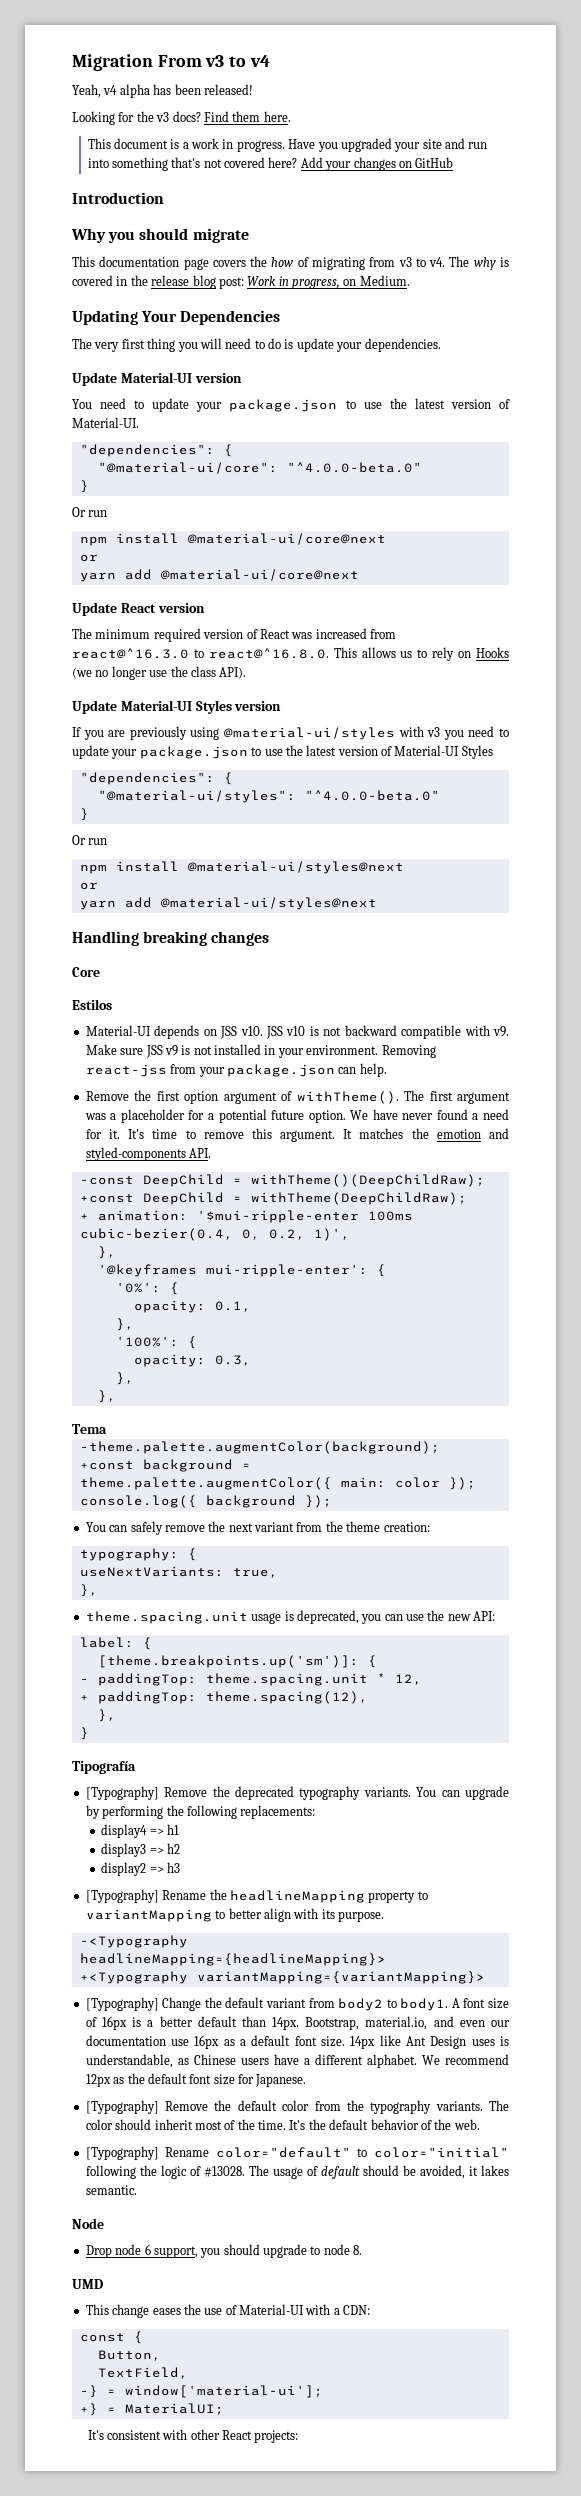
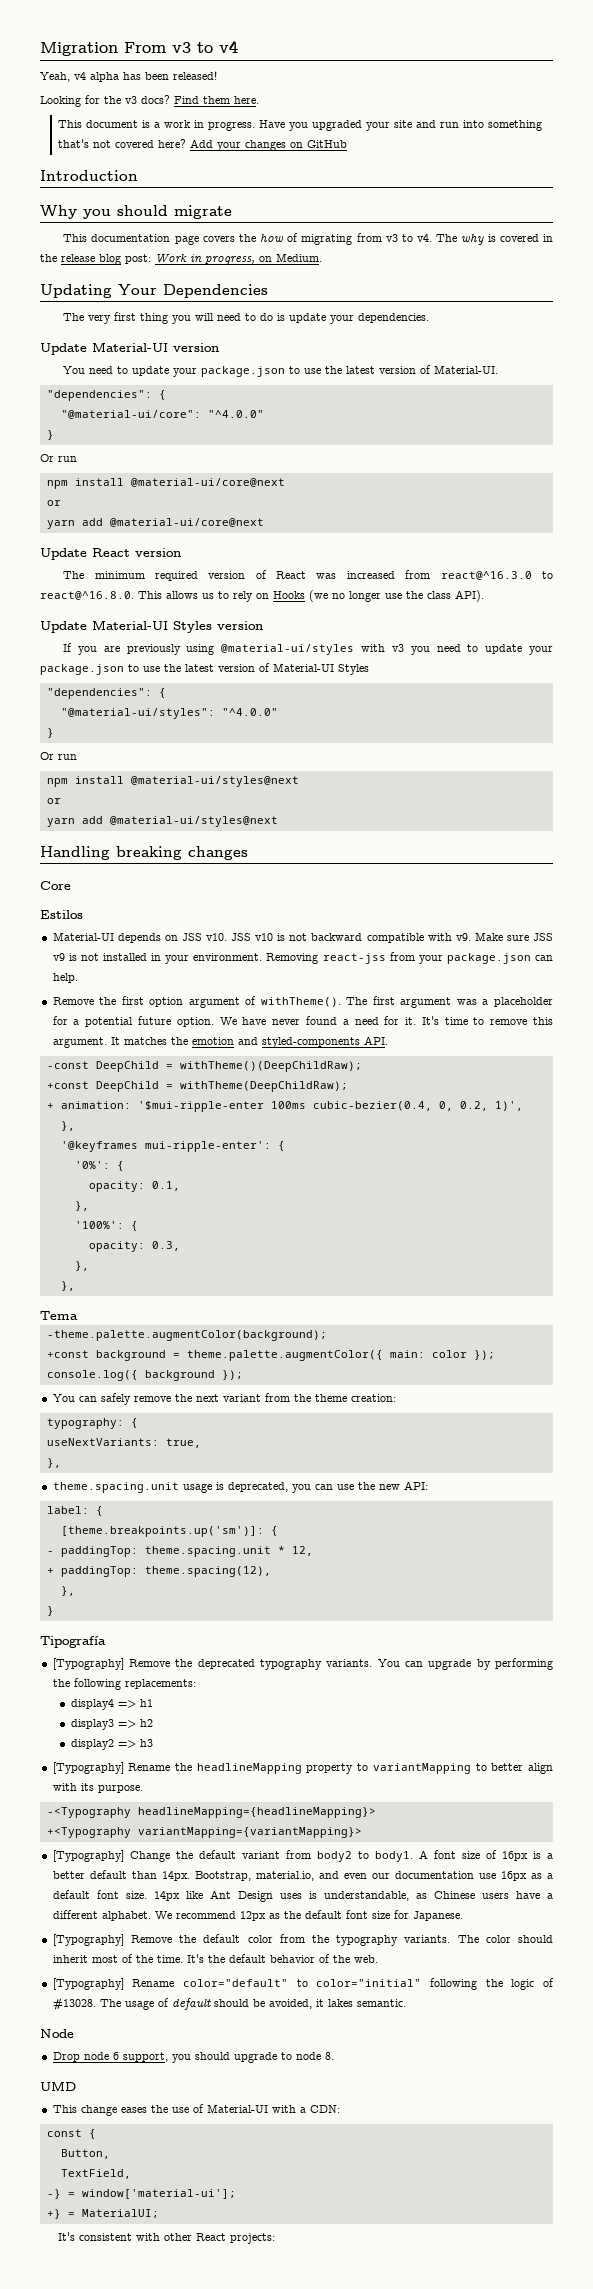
[286,462,422,473] "^4.0.0-beta.0" -> [207,410,264,418] "^4.0.0"
[304,790,440,801] "^4.0.0-beta.0" -> [221,708,278,716] "^4.0.0"

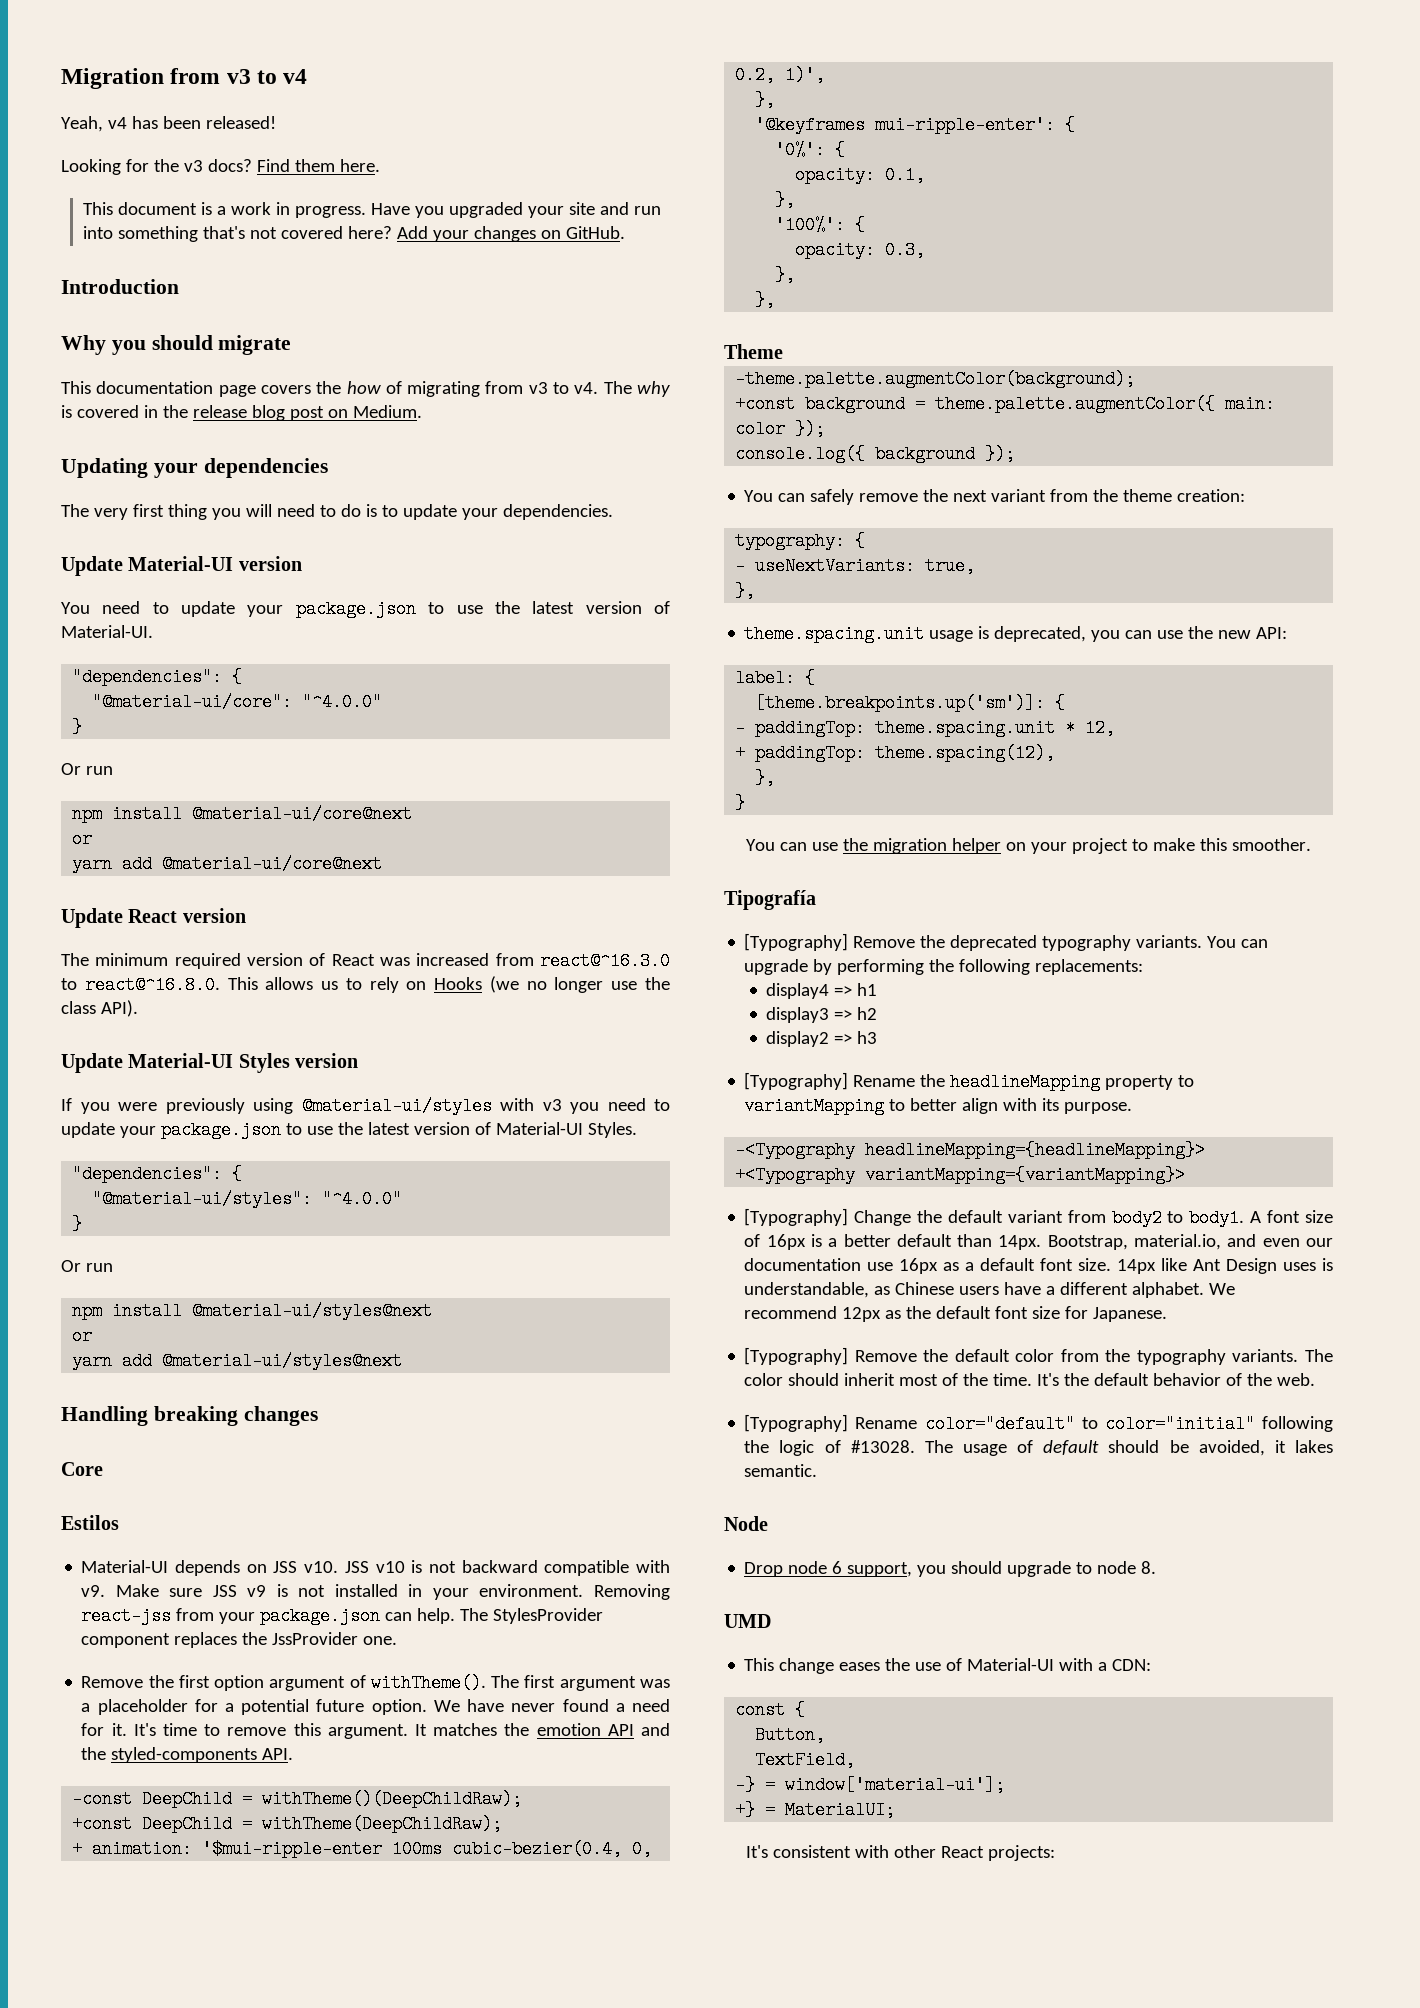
[124,42,166,53] From -> [170,68,221,84] from
[90,72,119,82] alpha -> (127, 123) none
[307,140,348,148] GitHub -> [566,226,626,239] GitHub.
[125,254,255,265] post: Work in progress, -> [289,406,324,421] post
[118,284,268,298] Your Dependencies -> [153,458,328,478] your dependencies
(286, 317) none -> [381,505,398,517] to
[103,646,120,652] are -> [118,1102,157,1111] were
[338,664,369,675] Styles -> [587,1122,637,1138] Styles.
(78, 978) none -> [460,1608,604,1624] [81,1632,398,1648] The StylesProvider component replaces the JssProvider one.
[237,1037,258,1045] and -> [607,1723,670,1736] [81,1747,107,1760] API and the
[40,1311,78,1320] Tema -> [724,344,783,359] Theme
(138, 1423) none -> [735,557,746,575] -
(54, 1611) none -> [746,838,1312,854] // You can use the migration helper on your project to make this smoother.

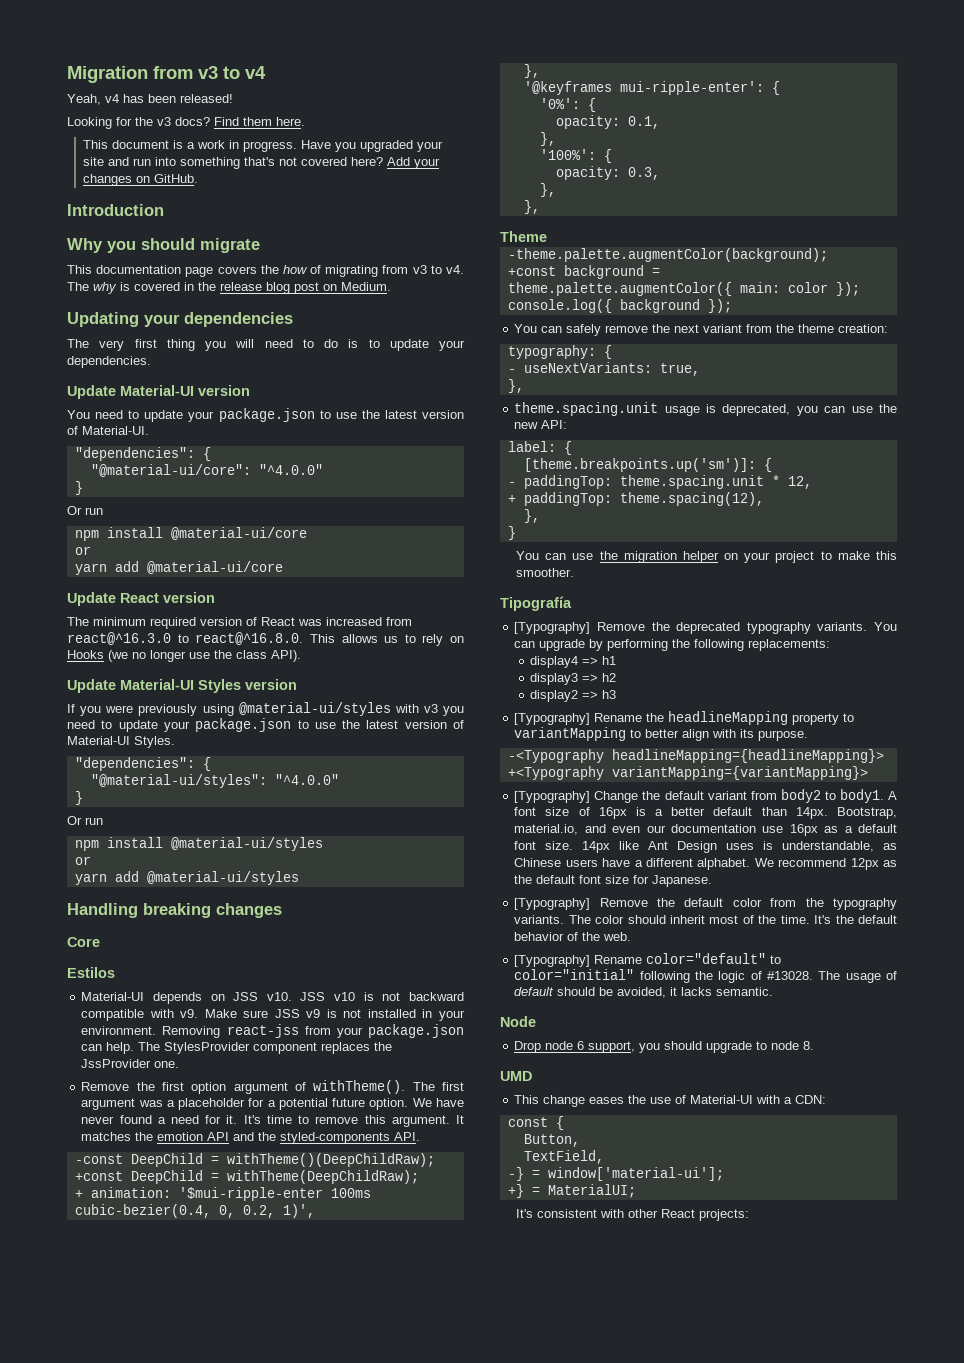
[192,805,413,823] [72,830,93,848] [72,855,383,873] @material-ui/core@next // or // yarn add @material-ui/core@next -> [170,527,307,540] [74,546,91,555] [74,561,283,575] @material-ui/core // or // yarn add @material-ui/core
[192,1302,433,1320] [72,1327,93,1345] [72,1352,403,1370] @material-ui/styles@next // or // yarn add @material-ui/styles@next -> [170,837,323,851] [74,856,91,865] [74,871,299,885] @material-ui/styles // or // yarn add @material-ui/styles
[1295,1440,1333,1453] lakes -> [681,987,713,996] lacks

